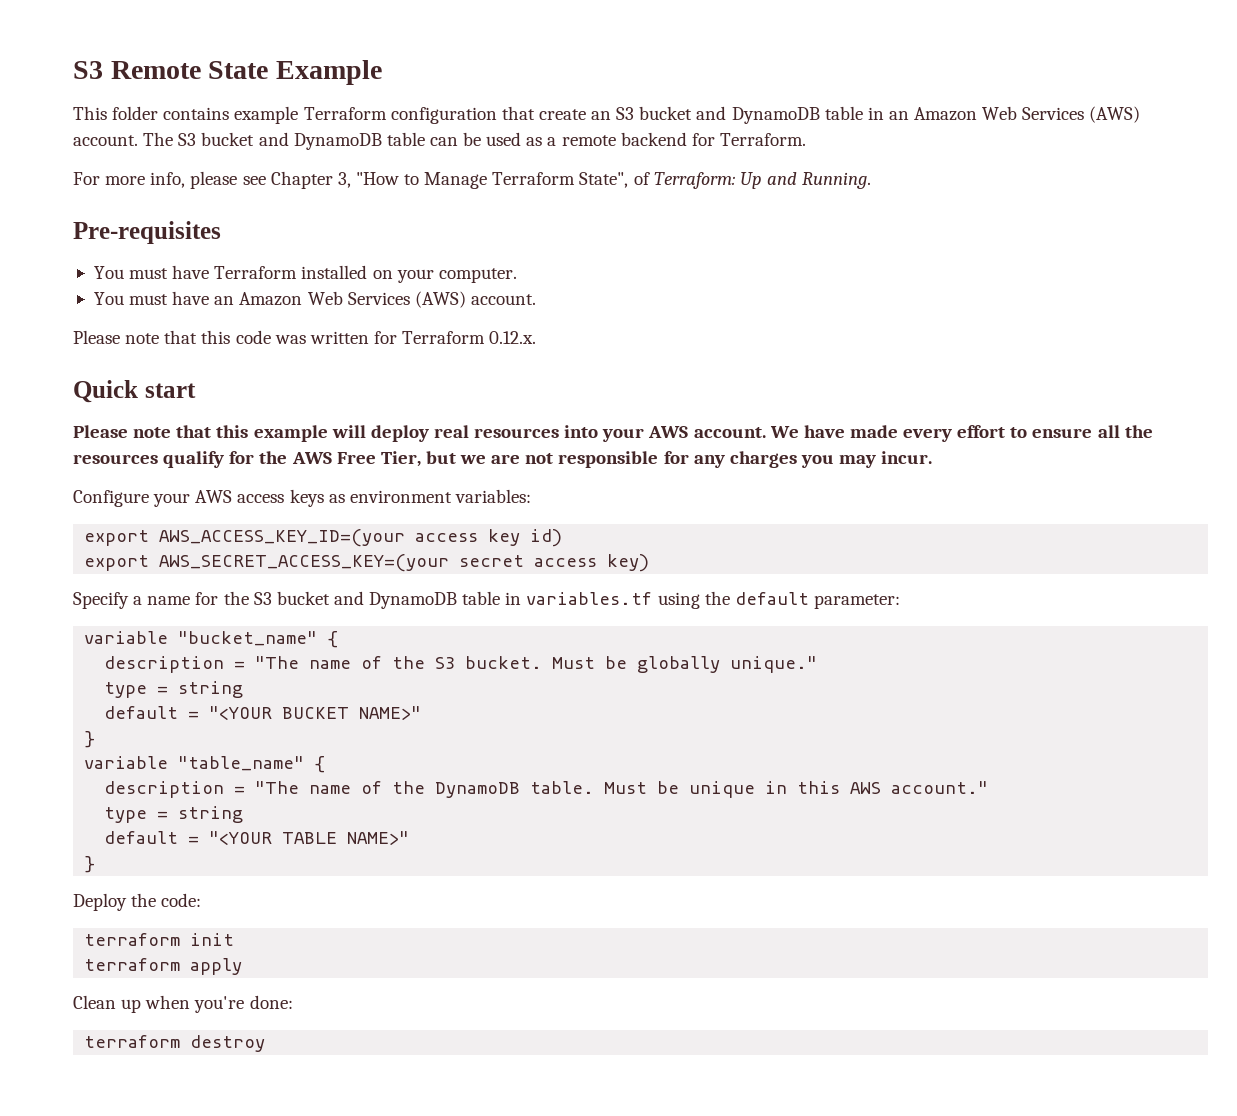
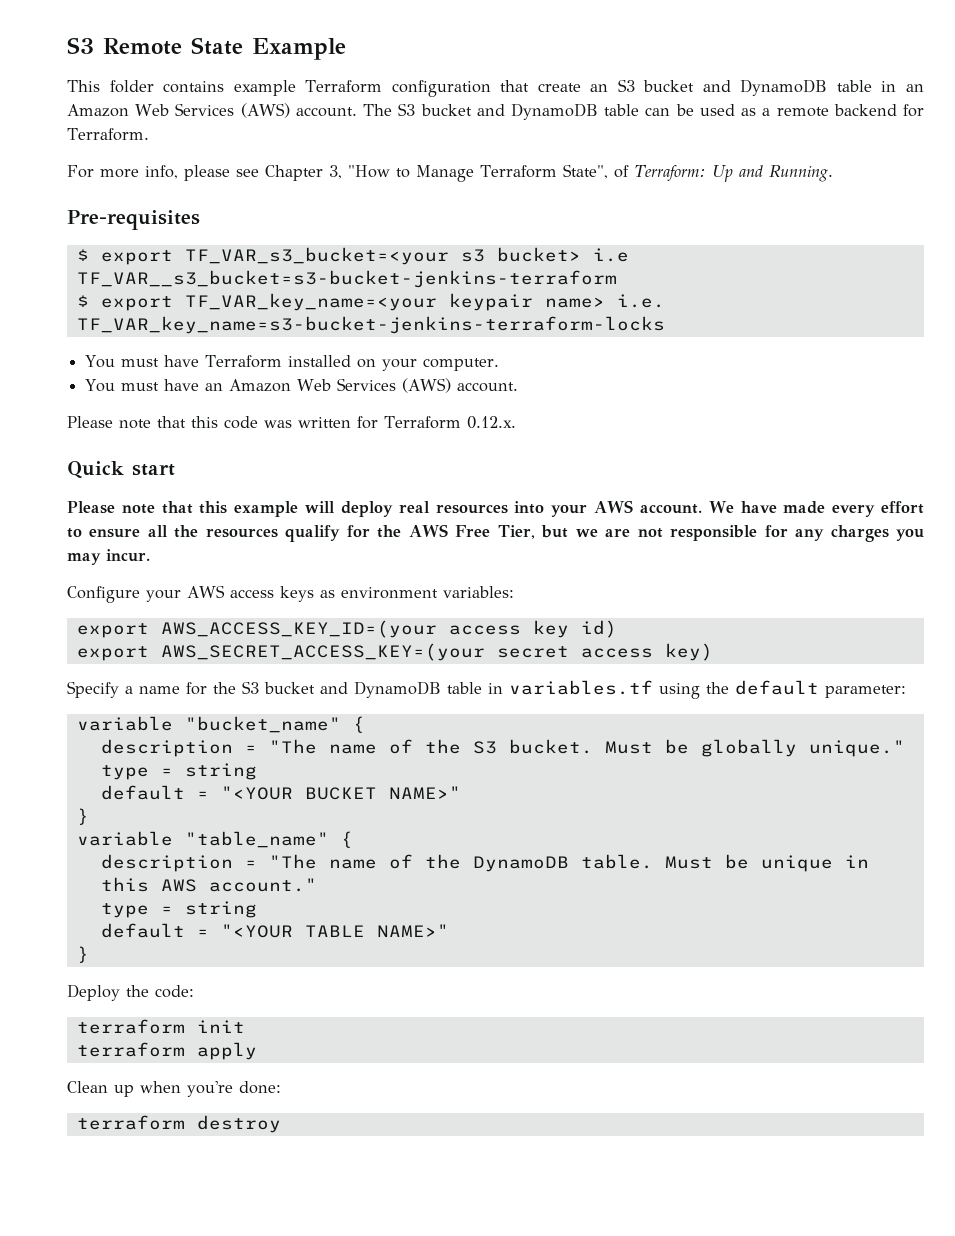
(221, 232) none -> [76,247,629,265] [76,270,617,288] [76,293,665,311] [76,316,665,334] // $ export TF_VAR_s3_bucket=<your s3 bucket> i.e TF_VAR__s3_bucket=s3-bucket-jenkins-terraform // $ export TF_VAR_key_name=<your keypair name> i.e. TF_VAR_key_name=s3-bucket-jenkins-terraform-locks

